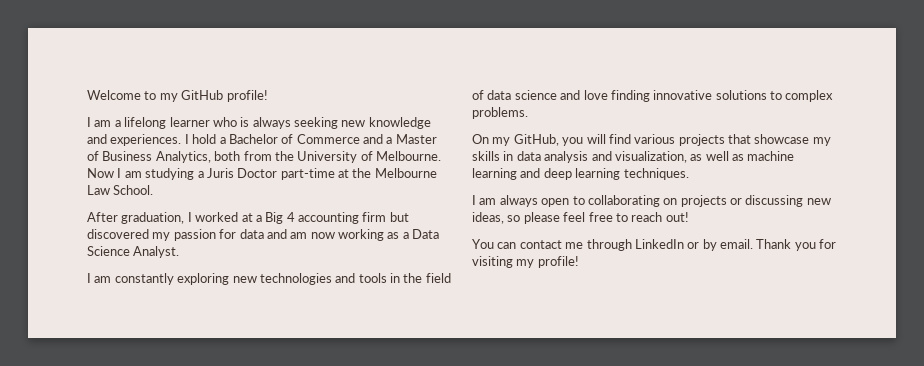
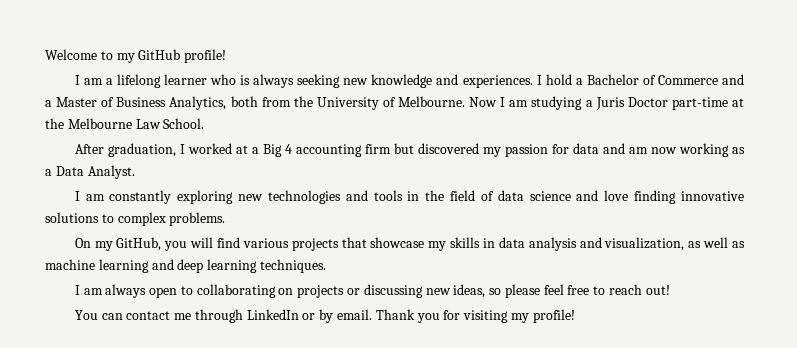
[87,246,130,256] Science -> (84, 171) none

